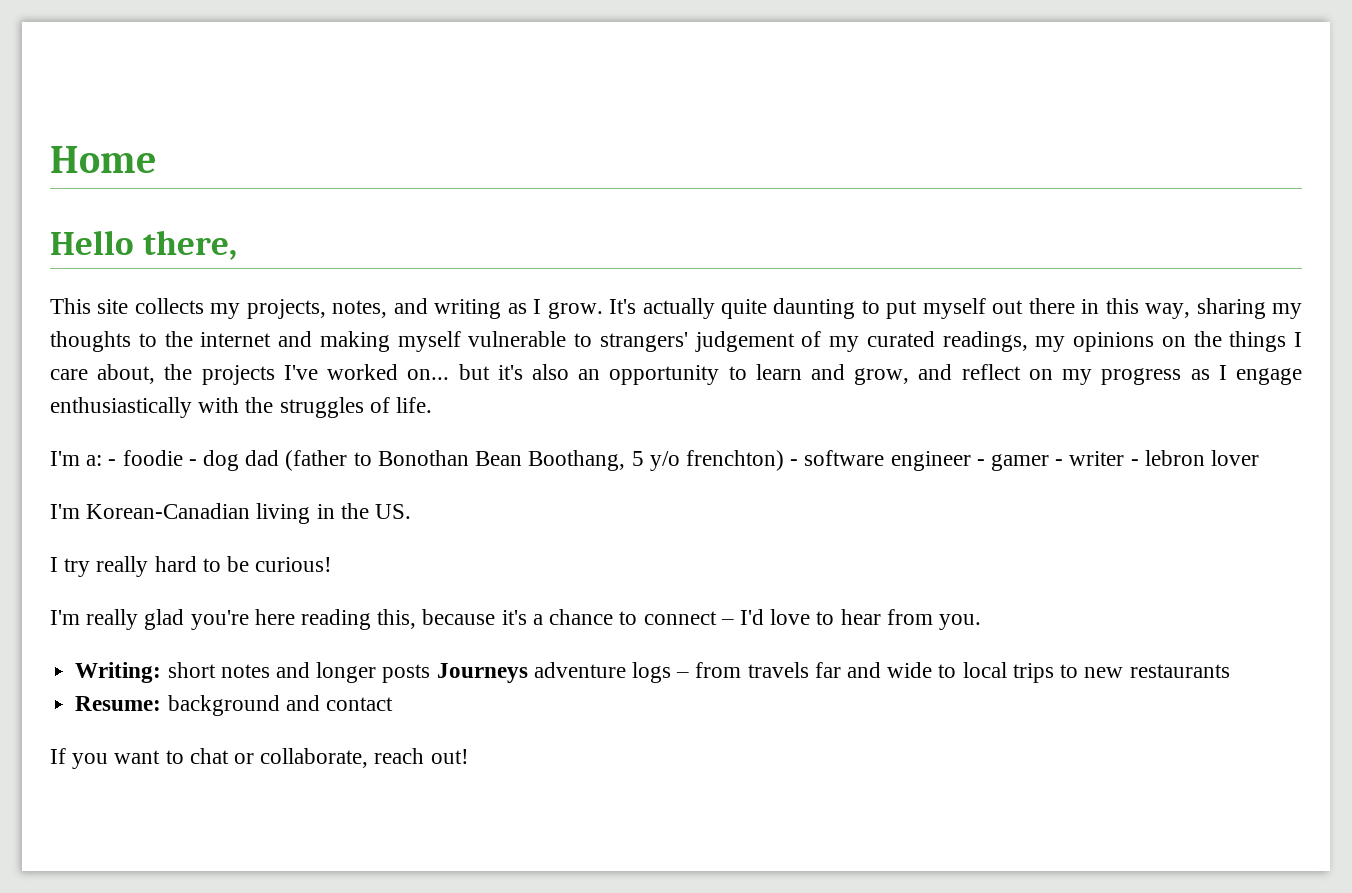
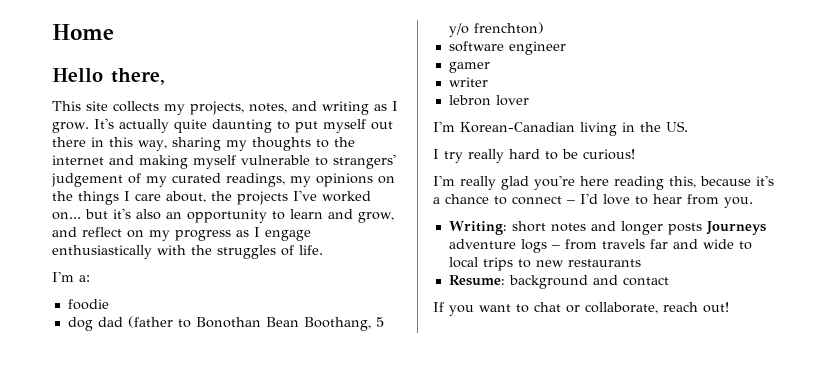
[108,459,117,466] - -> (90, 278) //
[188,459,197,466] - -> (109, 304) //
[790,459,799,466] - -> (544, 28) //
[976,459,985,466] - -> (566, 48) //
[1055,459,1064,466] - -> (490, 67) //
[1130,459,1139,466] - -> (488, 82) //

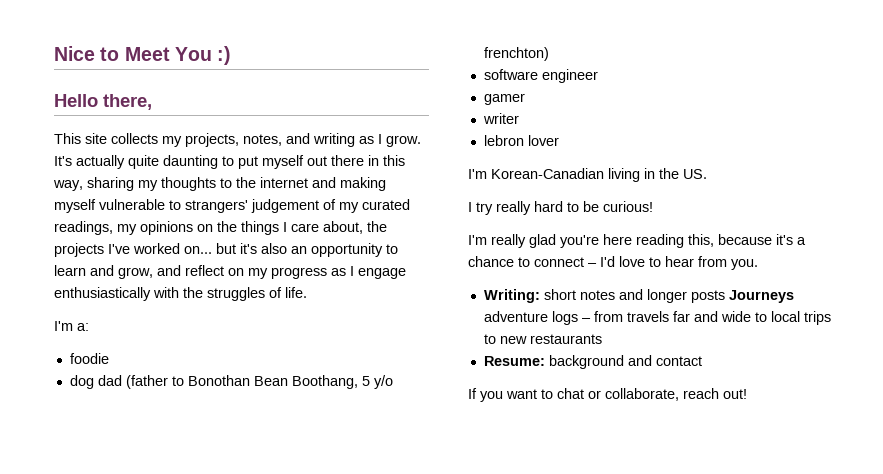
[52,24,114,40] Home -> [54,46,232,65] Nice to Meet You :)

